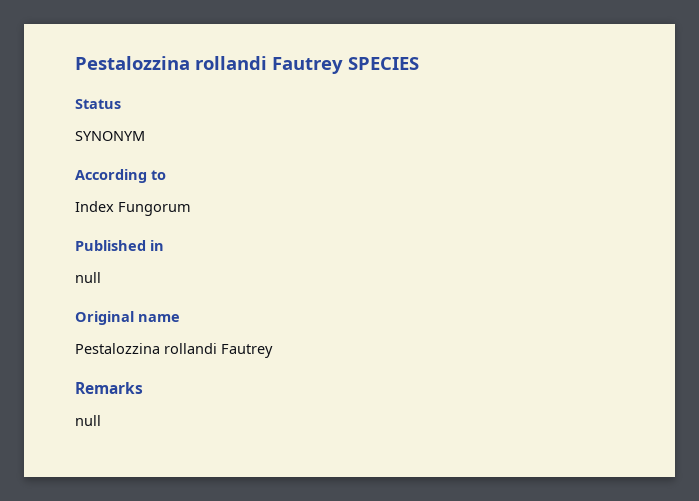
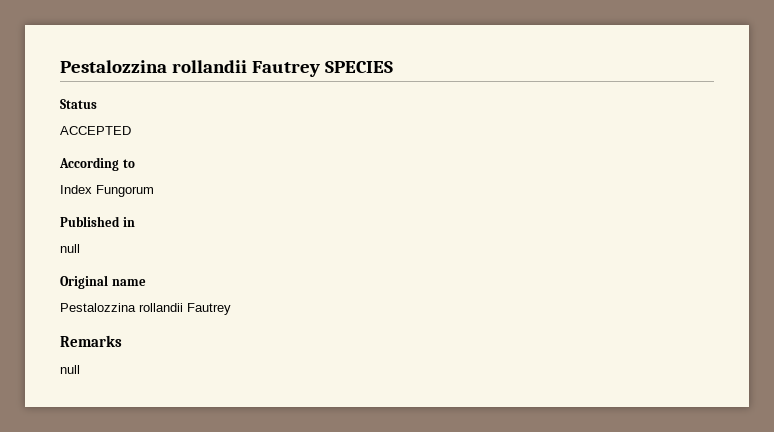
[75,56,267,70] Pestalozzina rollandi -> [60,60,247,73] Pestalozzina rollandii
[75,131,145,141] SYNONYM -> [60,126,131,135] ACCEPTED
[164,343,217,354] rollandi -> [139,303,183,312] rollandii

